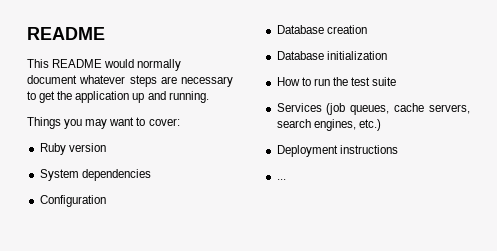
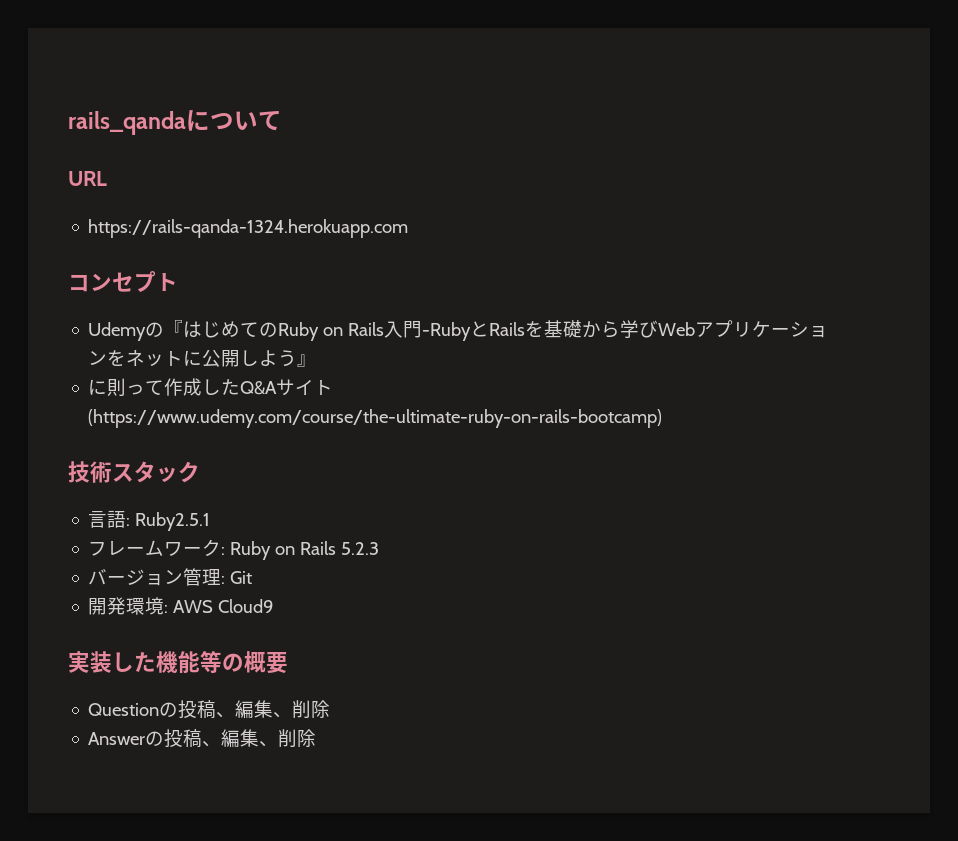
[27,27,105,40] [27,59,182,71] [27,75,233,87] [27,91,209,103] [27,117,180,129] [39,143,106,155] [39,169,151,181] [39,195,106,207] [276,25,367,34] [276,51,387,60] [276,77,397,86] [276,103,470,115] [276,119,381,131] [276,145,398,157] [276,179,286,180] README // This README would normally document whatever steps are necessary to get the application up and running. // Things you may want to cover: // Ruby version // System dependencies // Configuration // Database creation // Database initialization // How to run the test suite // Services (job queues, cache servers, search engines, etc.) // Deployment instructions // ... -> [68,110,282,135] [68,171,107,186] [88,219,409,238] [68,271,178,292] [88,320,829,341] [88,349,317,367] [88,378,334,397] [88,409,663,428] [68,461,200,483] [88,510,211,531] [88,539,380,560] [88,568,253,586] [88,597,275,615] [68,651,288,674] [88,700,331,719] [88,729,317,748] rails_qandaについて // URL // https://rails-qanda-1324.herokuapp.com // コンセプト // Udemyの『はじめてのRuby on Rails入門-RubyとRailsを基礎から学びWebアプリケーションをネットに公開しよう』 // に則って作成したQ&Aサイト(https://www.udemy.com/course/the-ultimate-ruby-on-rails-bootcamp) // 技術スタック // 言語: Ruby2.5.1 // フレームワーク: Ruby on Rails 5.2.3 // バージョン管理: Git // 開発環境: AWS Cloud9 // 実装した機能等の概要 // Questionの投稿、編集、削除 // Answerの投稿、編集、削除

